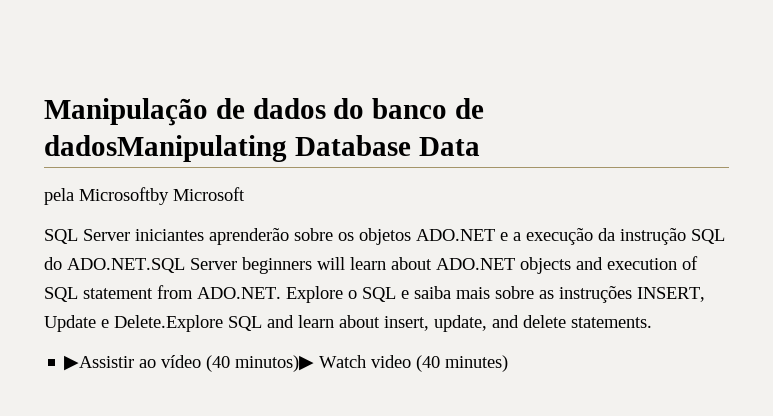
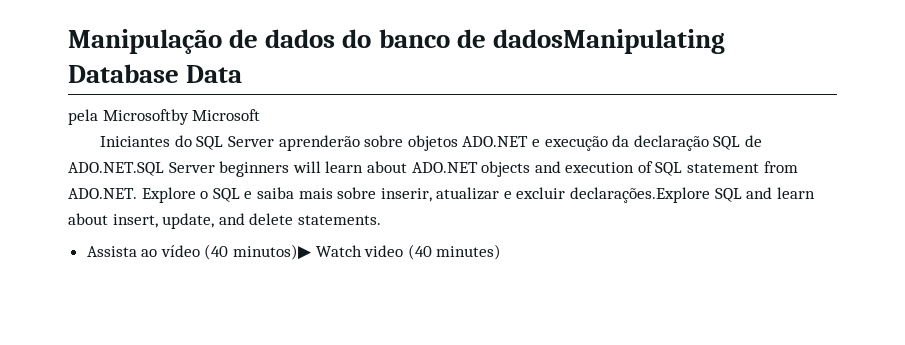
(245, 194) none -> [100,135,192,147] Iniciantes do
[135,229,204,241] iniciantes -> (274, 141) none
[338,232,354,241] os -> (404, 141) none
[513,232,521,241] a -> (540, 143) none
[620,228,725,245] [44,257,62,270] instrução SQL do -> [633,135,762,151] declaração SQL de
[539,286,705,303] [44,315,223,332] as instruções INSERT, Update e Delete.Explore -> [380,187,711,203] inserir, atualizar e excluir declarações.Explore
[64,355,135,371] ▶Assistir -> [86,246,137,257] Assista

